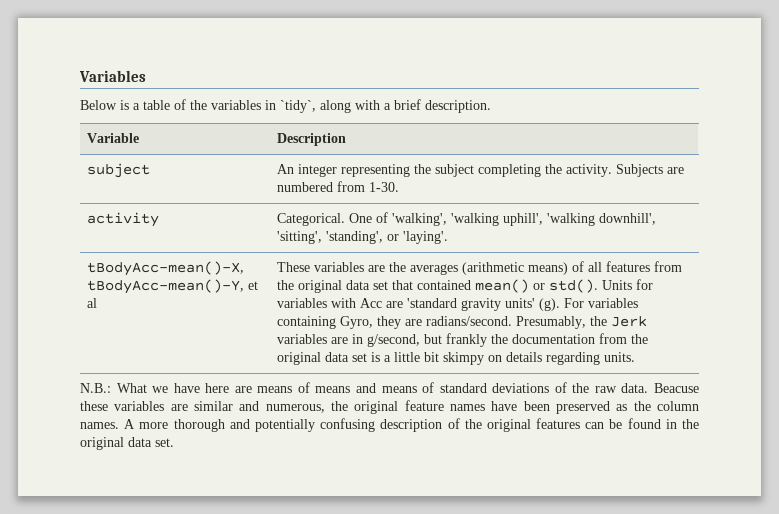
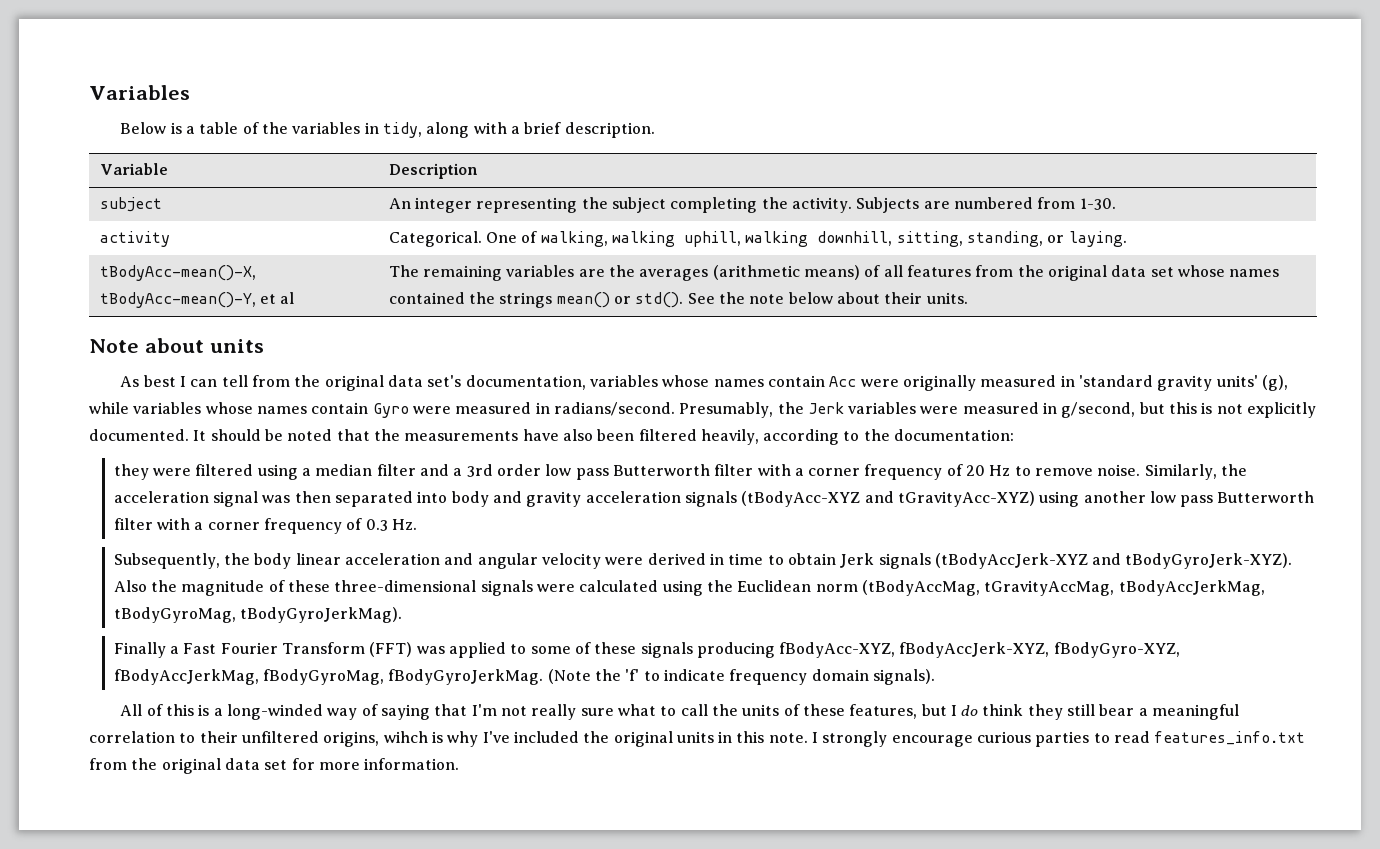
[280,100,316,113] `tidy`, -> [383,122,423,138] tidy,
[392,213,657,226] [277,231,449,244] 'walking', 'walking uphill', 'walking downhill', 'sitting', 'standing', or 'laying'. -> [540,231,1127,247] walking, walking uphill, walking downhill, sitting, standing, or laying.
[277,262,311,272] These -> [388,265,503,281] The remaining
[392,279,654,293] [277,298,639,311] [277,316,423,329] that contained mean() or std(). Units for variables with Acc are 'standard gravity units' (g). For variables containing Gyro, they are -> [1177,265,1280,277] [388,292,968,308] [89,338,264,353] [120,375,1288,391] [89,402,550,418] whose names contained the strings mean() or std(). See the note below about their units. // Note about units // As best I can tell from the original data set's documentation, variables whose names contain Acc were originally measured in 'standard gravity units' (g), while variables whose names contain Gyro were measured in
[331,337,349,344] are -> [920,402,1039,414] were measured
[446,333,649,347] [277,352,636,365] [80,382,699,393] [80,400,699,414] [80,418,699,432] [80,437,174,450] frankly the documentation from the original data set is a little bit skimpy on details regarding units. // N.B.: What we have here are means of means and means of standard deviations of the raw data. Beacuse these variables are similar and numerous, the original feature names have been preserved as the column names. A more thorough and potentially confusing description of the original features can be found in the original data set. -> [1169,402,1317,418] [89,429,1015,445] [113,464,1248,480] [113,491,1315,507] [113,518,417,534] [113,553,1293,569] [113,580,1265,596] [113,607,403,623] [113,642,1180,658] [113,669,935,685] [120,704,1240,720] [89,731,1306,747] [89,758,460,774] this is not explicitly documented. It should be noted that the measurements have also been filtered heavily, according to the documentation: // they were filtered using a median filter and a 3rd order low pass Butterworth filter with a corner frequency of 20 Hz to remove noise. Similarly, the acceleration signal was then separated into body and gravity acceleration signals (tBodyAcc-XYZ and tGravityAcc-XYZ) using another low pass Butterworth filter with a corner frequency of 0.3 Hz. // Subsequently, the body linear acceleration and angular velocity were derived in time to obtain Jerk signals (tBodyAccJerk-XYZ and tBodyGyroJerk-XYZ). Also the magnitude of these three-dimensional signals were calculated using the Euclidean norm (tBodyAccMag, tGravityAccMag, tBodyAccJerkMag, tBodyGyroMag, tBodyGyroJerkMag). // Finally a Fast Fourier Transform (FFT) was applied to some of these signals producing fBodyAcc-XYZ, fBodyAccJerk-XYZ, fBodyGyro-XYZ, fBodyAccJerkMag, fBodyGyroMag, fBodyGyroJerkMag. (Note the 'f' to indicate frequency domain signals). // All of this is a long-winded way of saying that I'm not really sure what to call the units of these features, but I do think they still bear a meaningful correlation to their unfiltered origins, wihch is why I've included the original units in this note. I strongly encourage curious parties to read features_info.txt from the original data set for more information.

